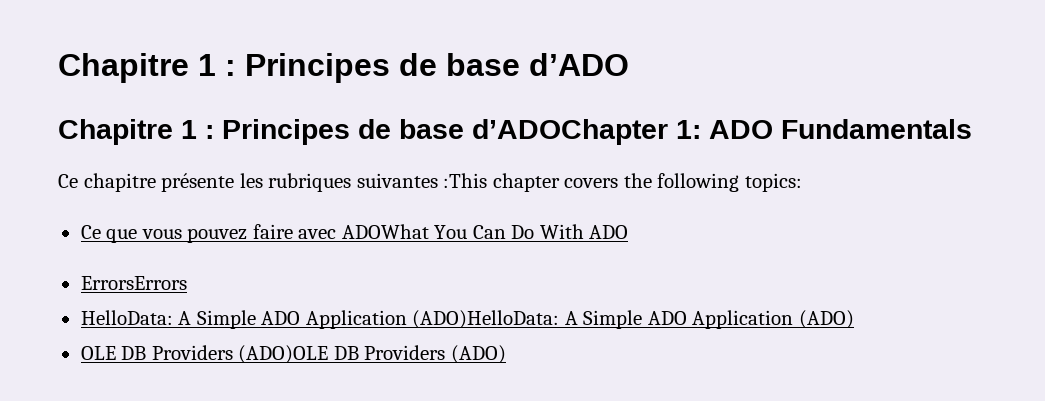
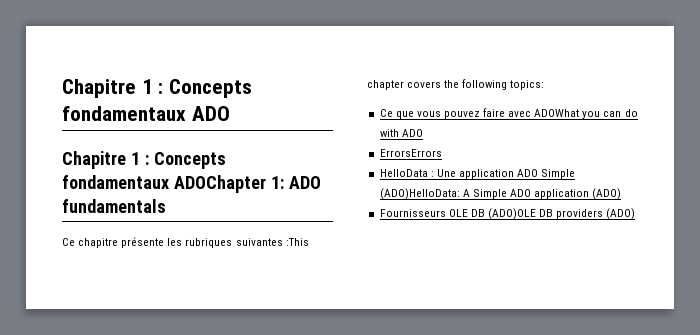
[58,53,629,83] [58,119,668,145] Chapitre 1 : Principes de base d’ADO // Chapitre 1 : Principes de base d’ADOChapter -> [62,79,253,98] [62,106,230,121] [62,151,226,169] [62,175,266,193] Chapitre 1 : Concepts fondamentaux ADO // Chapitre 1 : Concepts fondamentaux ADOChapter
[781,119,972,139] Fundamentals -> [62,199,166,213] fundamentals
[434,224,629,239] [80,276,187,290] [80,310,407,329] You Can Do With ADO // ErrorsErrors // HelloData: A Simple ADO Application -> [582,109,638,119] [379,129,423,137] [379,149,442,157] [379,169,576,179] you can do with ADO // ErrorsErrors // HelloData : Une application ADO Simple
[692,310,794,329] Application -> [534,189,590,199] application
(854, 319) none -> [379,209,446,217] Fournisseurs
[151,345,233,360] Providers -> (485, 213) none
[364,345,446,360] Providers -> [556,209,604,219] providers

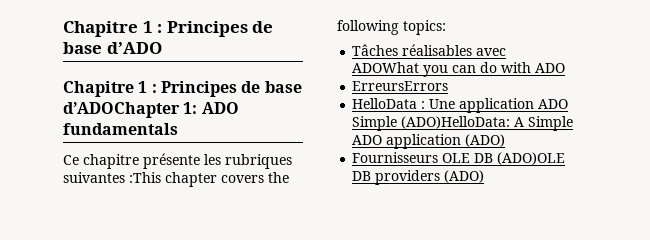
[62,79,253,98] [62,106,230,121] [62,151,226,169] [62,175,266,193] Chapitre 1 : Concepts fondamentaux ADO // Chapitre 1 : Concepts fondamentaux ADOChapter -> [63,21,274,37] [63,42,162,54] [63,81,302,97] [63,102,180,118] Chapitre 1 : Principes de base d’ADO // Chapitre 1 : Principes de base d’ADOChapter
[379,108,506,119] Ce que vous pouvez faire -> [352,44,473,56] Tâches réalisables
[379,149,442,157] ErrorsErrors -> [352,81,449,91] ErreursErrors

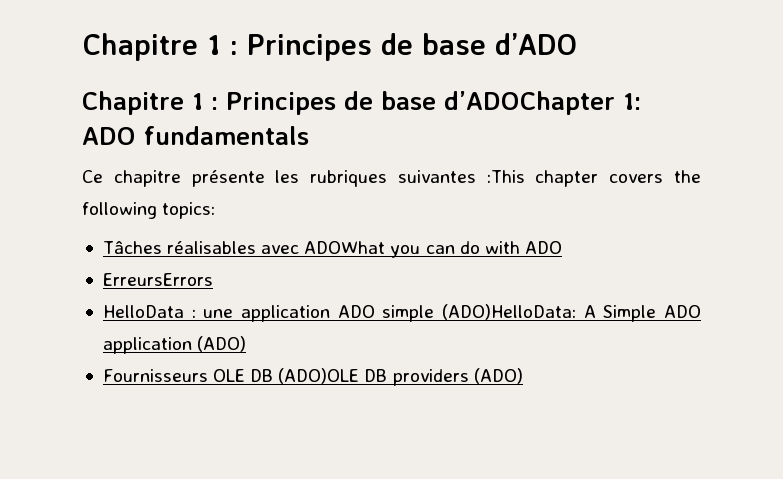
[429,99,456,109] Une -> [203,309,234,318] une
[352,116,398,131] Simple -> [382,305,435,322] simple

